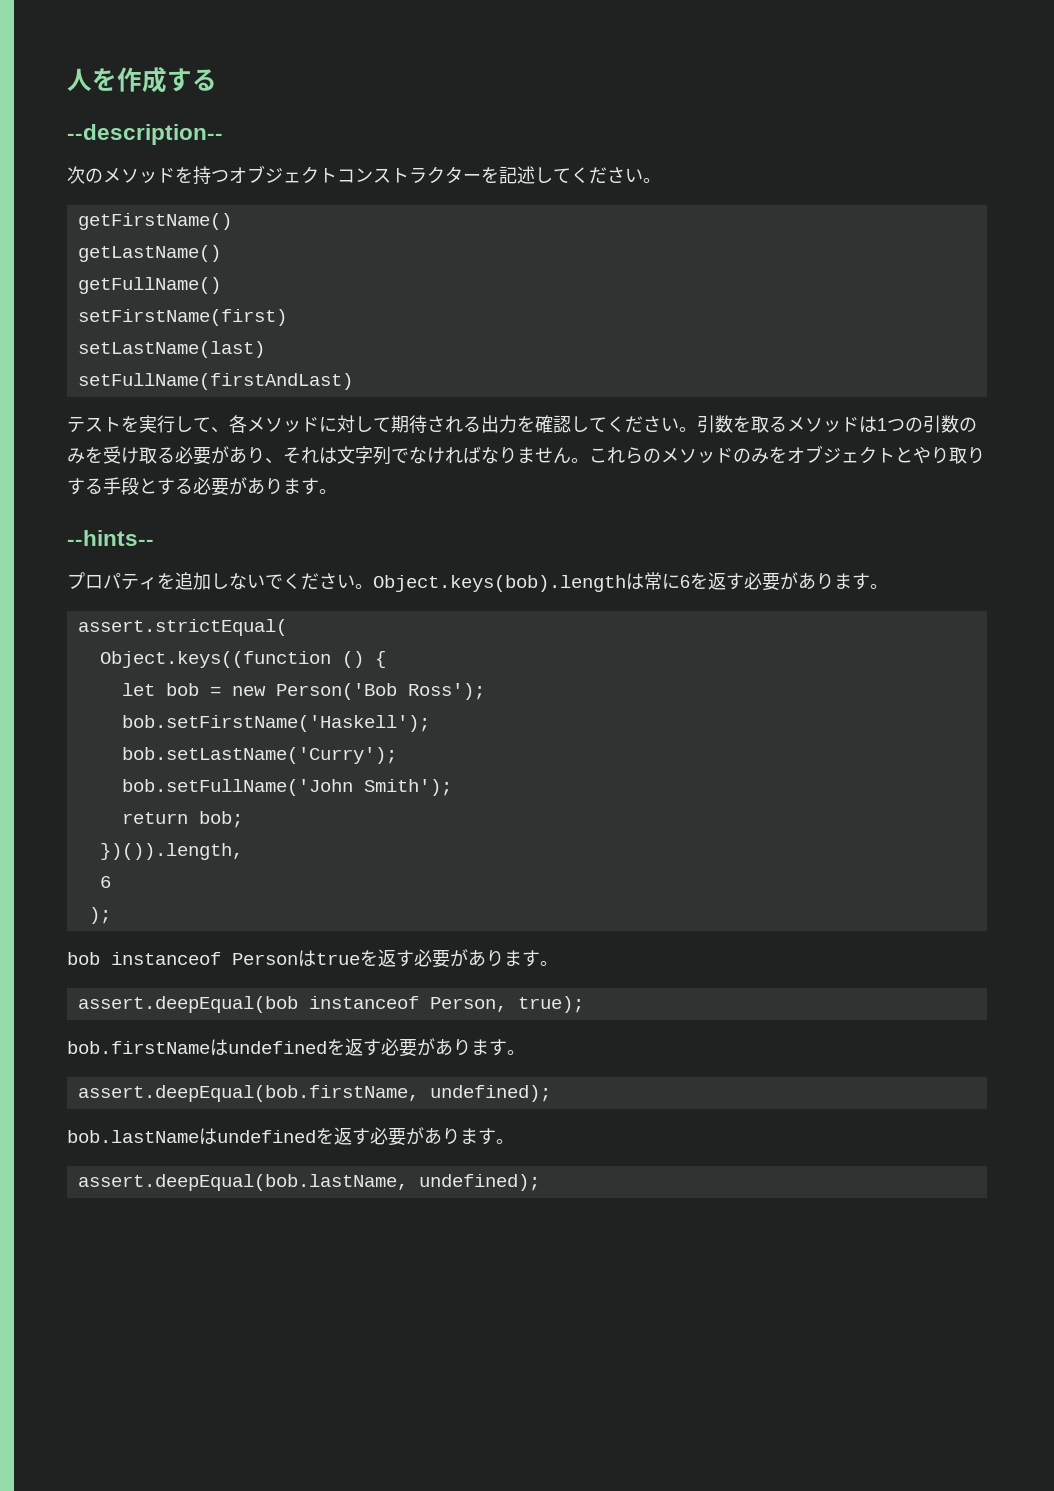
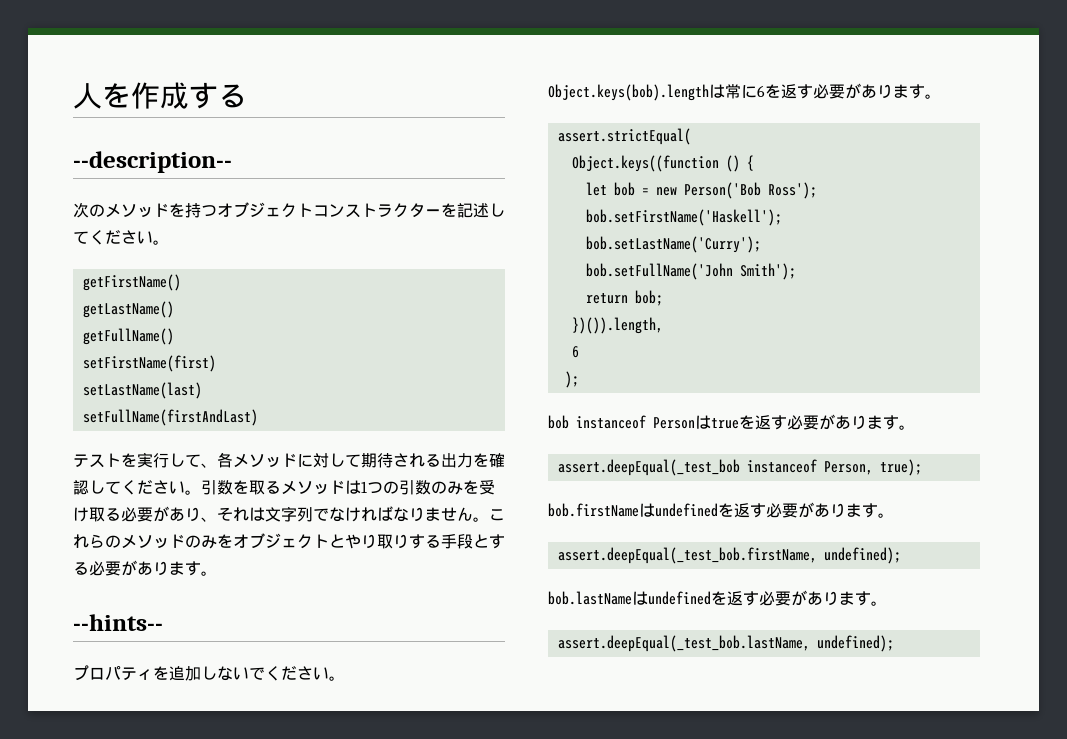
[77,996,298,1013] assert.deepEqual(bob -> [557,459,740,476] assert.deepEqual(_test_bob
[77,1085,419,1102] assert.deepEqual(bob.firstName, -> [557,547,817,564] assert.deepEqual(_test_bob.firstName,
[77,1174,408,1191] assert.deepEqual(bob.lastName, -> [557,635,810,652] assert.deepEqual(_test_bob.lastName,

